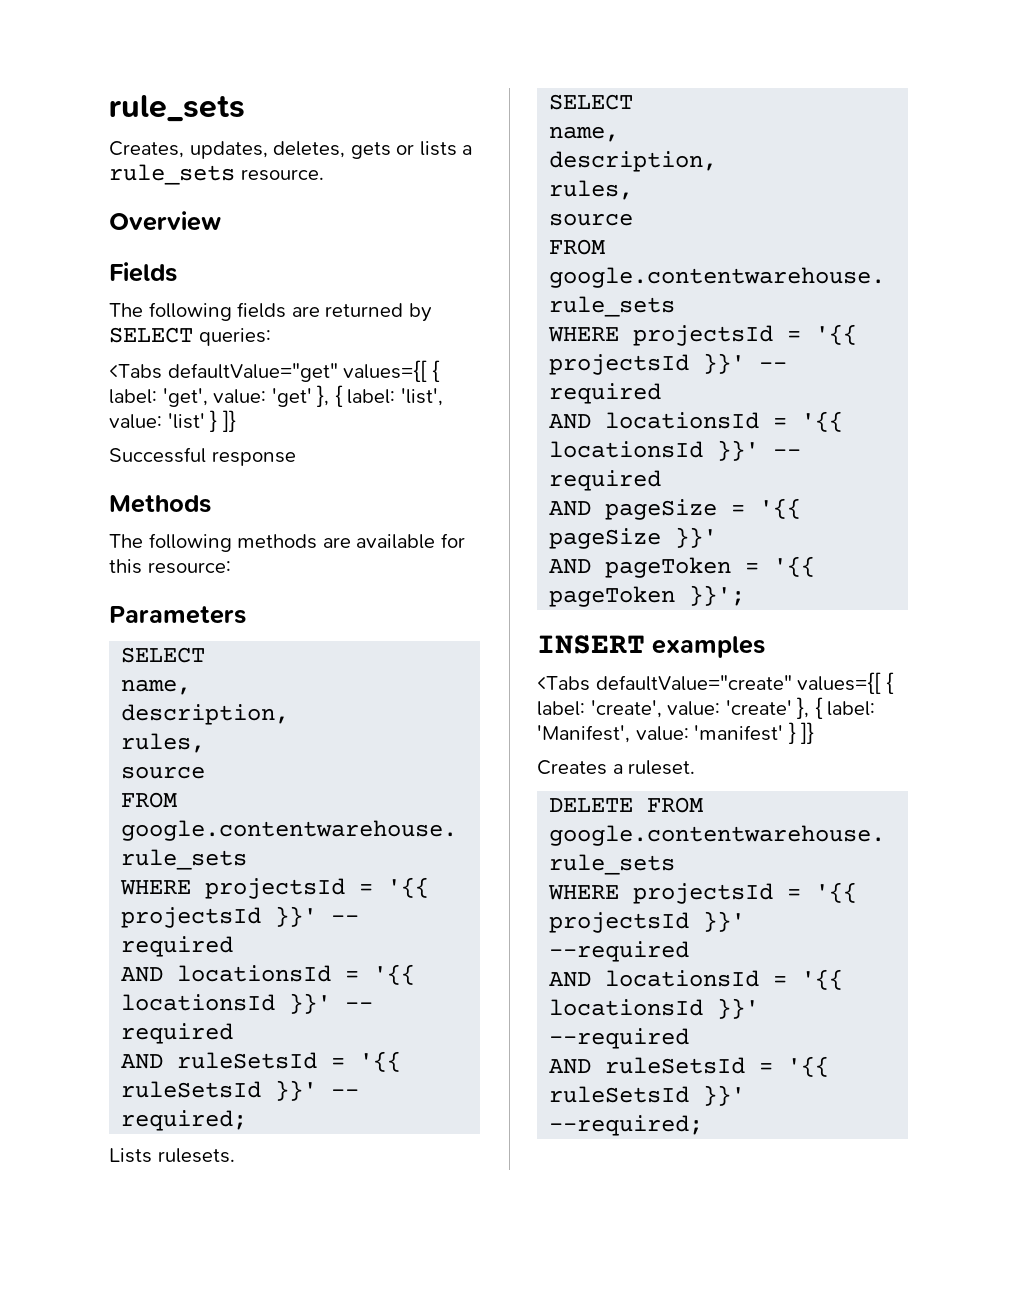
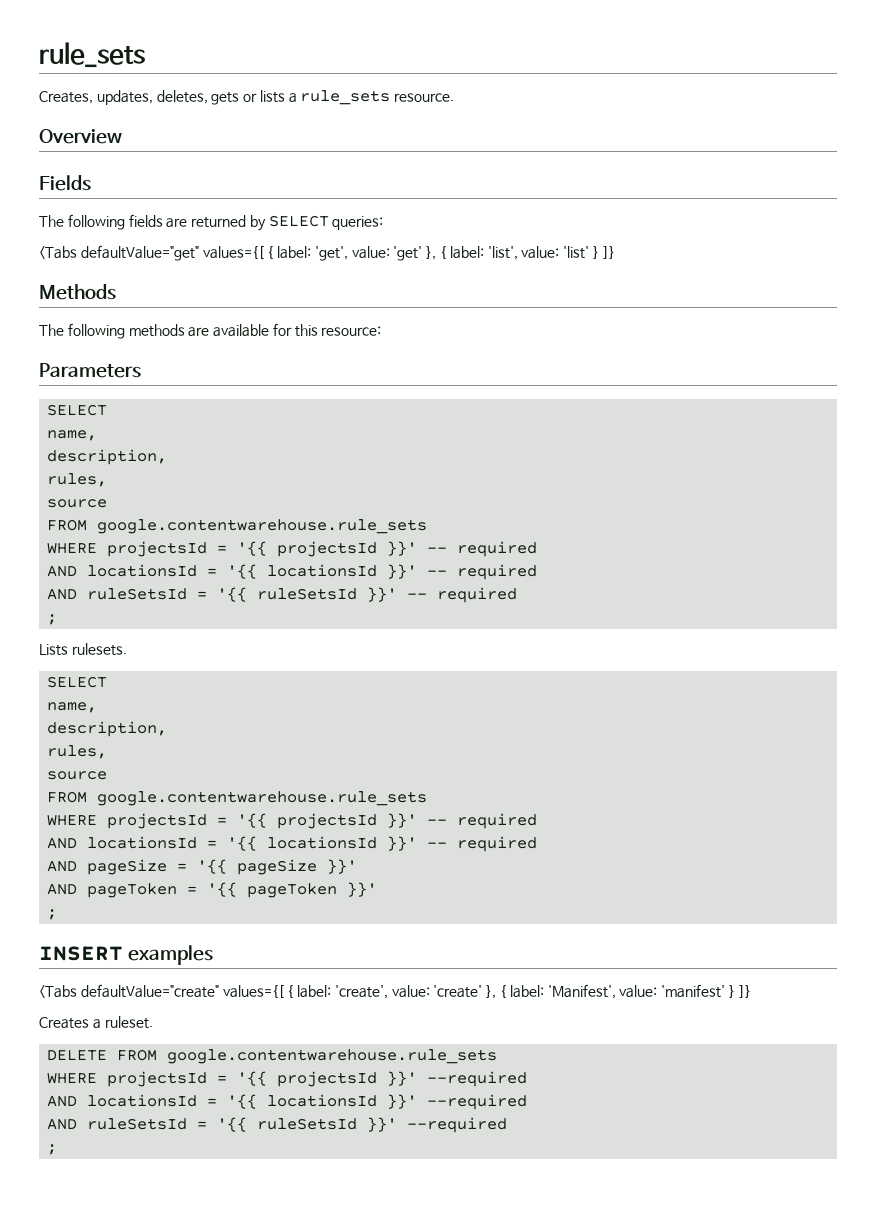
[109,447,296,466] // Successful response -> (615, 252) none
[121,1110,248,1131] required; -> [437,587,518,603] [47,614,58,625] required // ;
[689,585,746,606] }}'; -> [347,882,378,897] [47,909,58,920] }}' // ;
[549,1115,704,1136] --required; -> [407,1117,508,1133] [47,1144,58,1155] --required // ;

